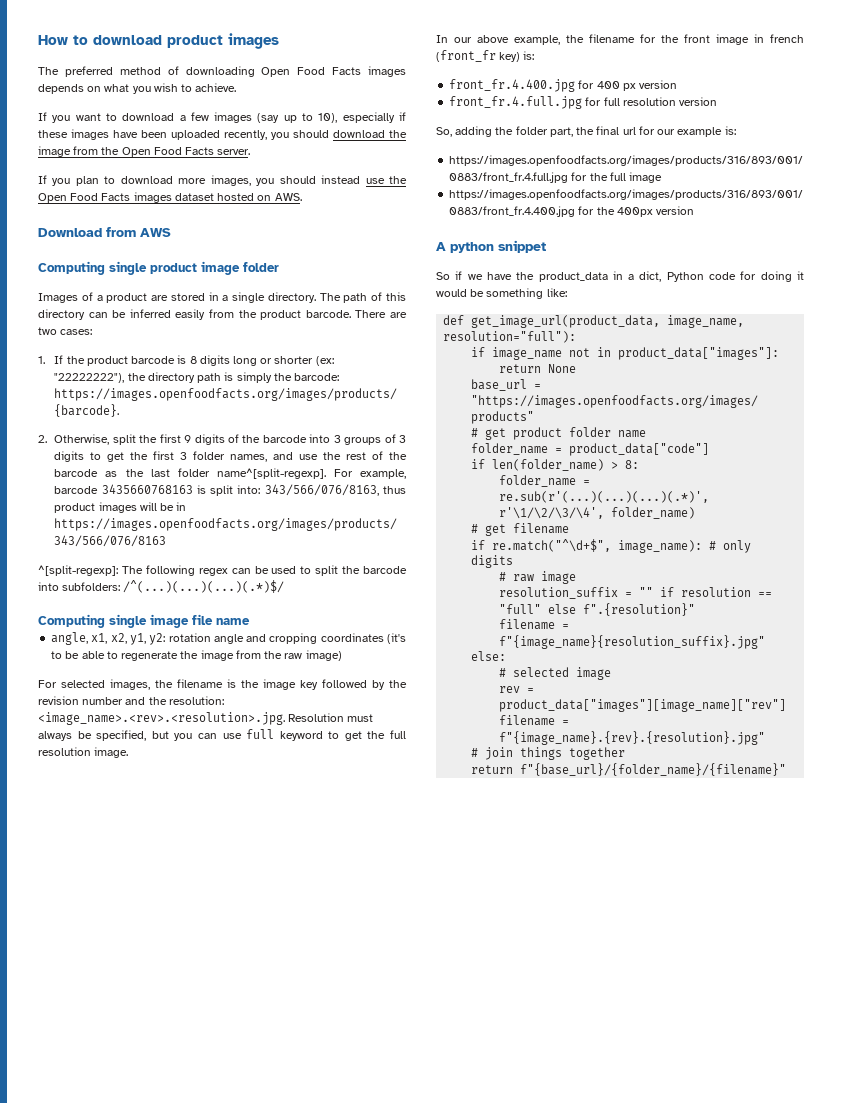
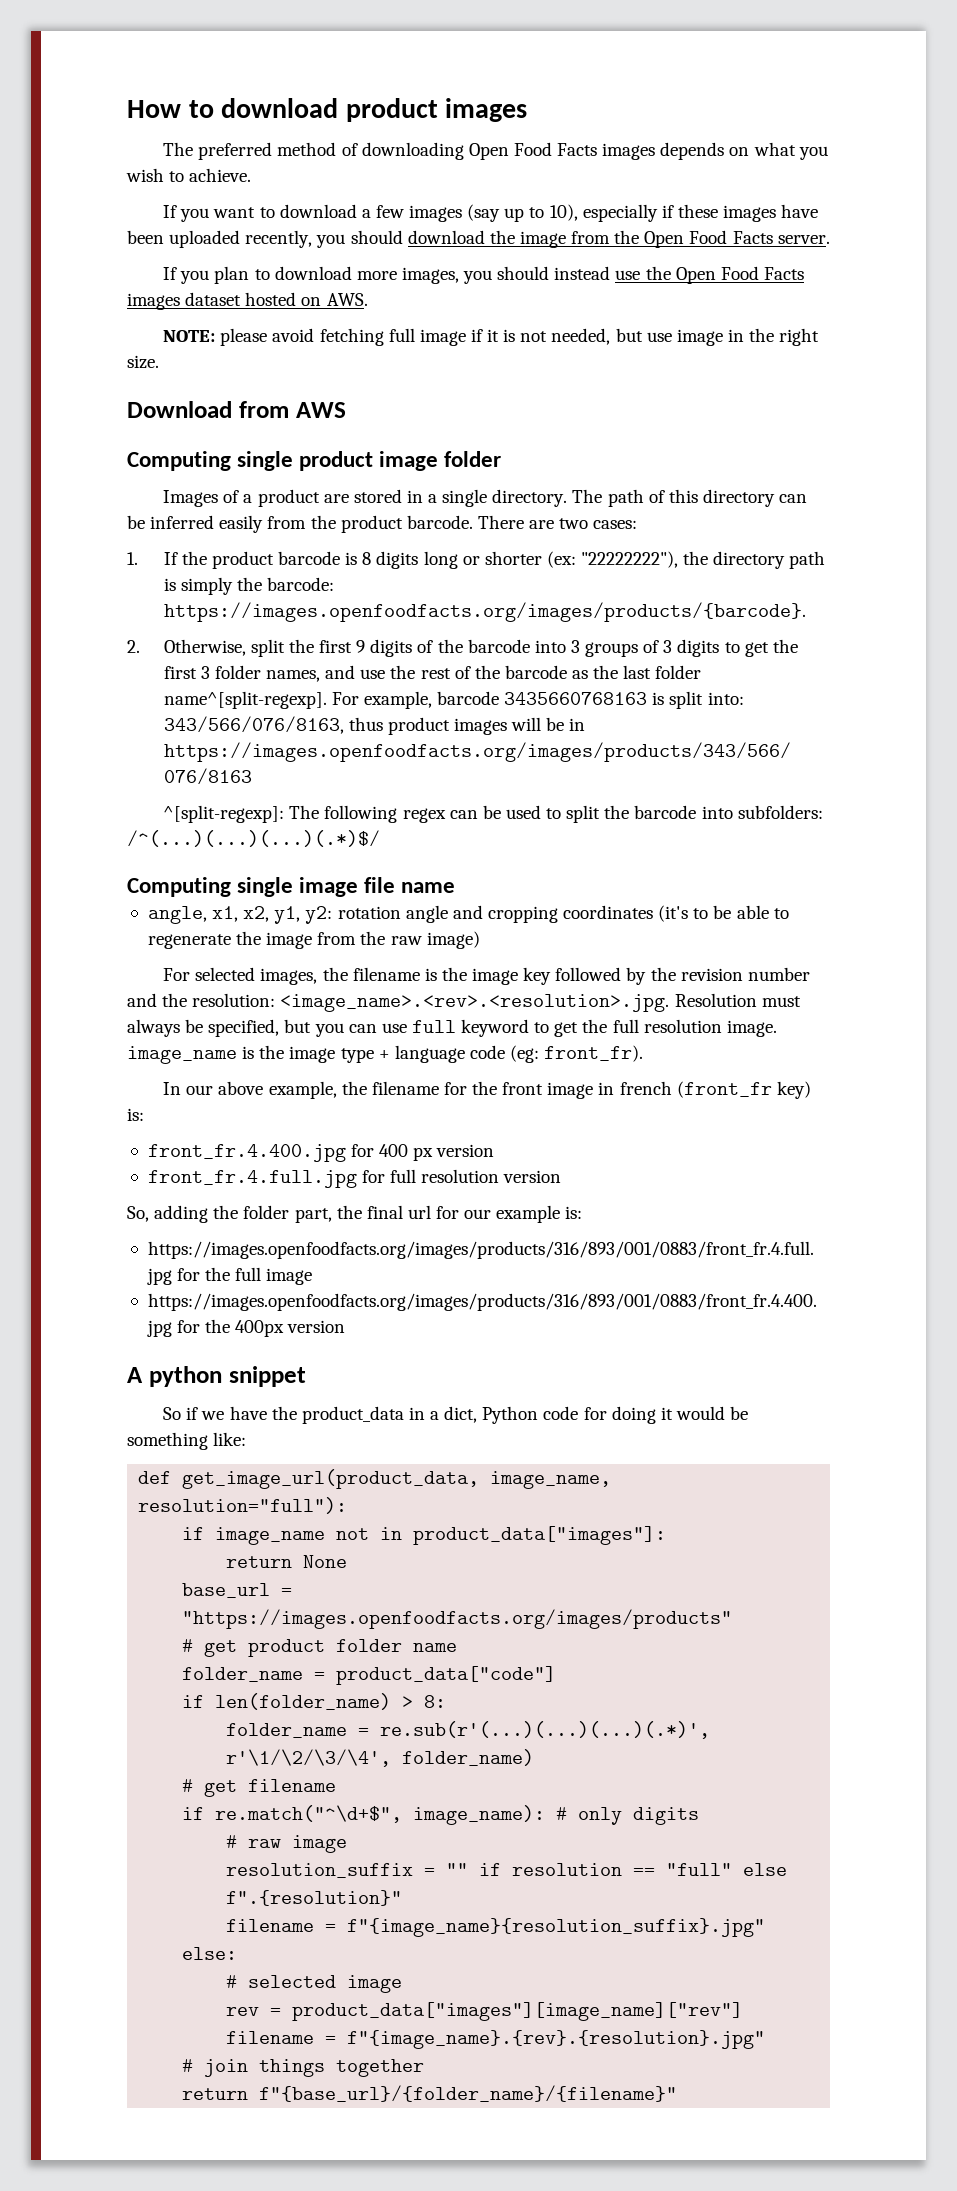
(302, 197) none -> [163,328,820,346] [127,355,159,369] // NOTE: please avoid fetching full image if it is not needed, but use image in the right size.
(129, 752) none -> [127,1045,644,1064] image_name is the image type + language code (eg: front_fr).

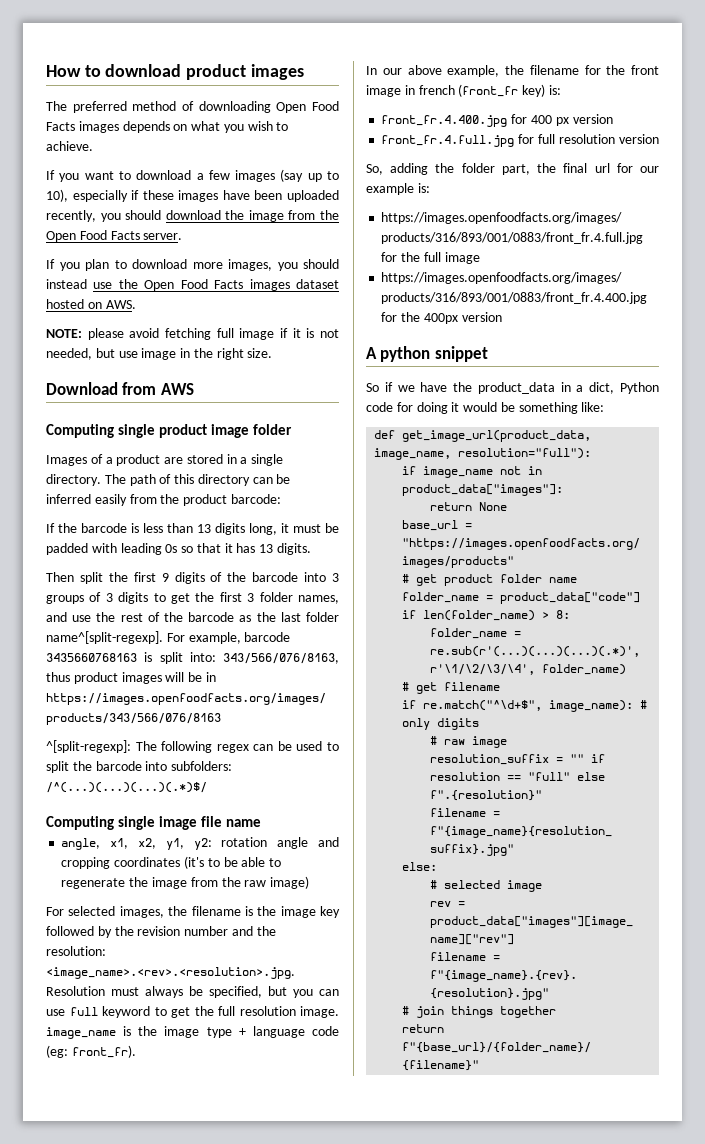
[406,515,638,529] [127,552,138,565] barcode. There are two cases: // 1. -> [230,494,281,504] barcode: //
[211,551,274,569] product -> (77, 528) none
[362,551,826,569] [163,577,335,595] [163,602,806,622] [127,639,246,656] 8 digits long or shorter (ex: "22222222"), the directory path is simply the barcode: https://images.openfoodfacts.org/images/products/{barcode}. // 2. Otherwise, -> [143,523,339,535] [46,543,312,555] [46,572,74,582] less than 13 digits long, it must be padded with leading 0s so that it has 13 digits. // Then

